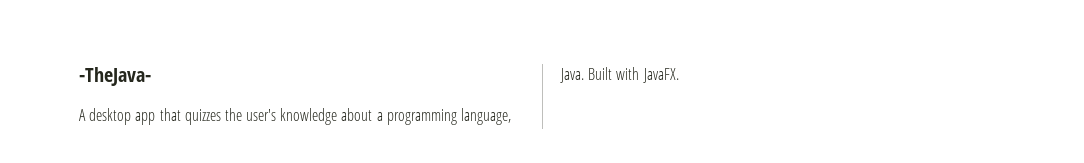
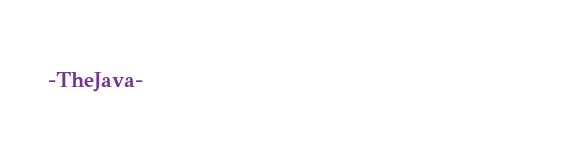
[79,108,512,125] [560,67,679,83] // A desktop app that quizzes the user's knowledge about a programming language, Java. Built with JavaFX. -> (143, 82) none

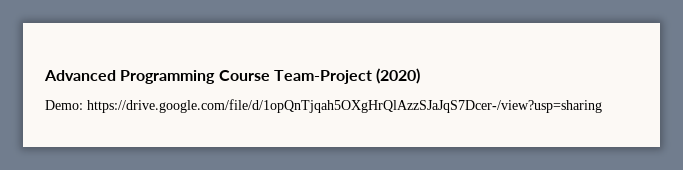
[48,72,143,92] -TheJava- -> [44,68,421,84] [45,99,602,113] Advanced Programming Course Team-Project (2020) // Demo: https://drive.google.com/file/d/1opQnTjqah5OXgHrQlAzzSJaJqS7Dcer-/view?usp=sharing

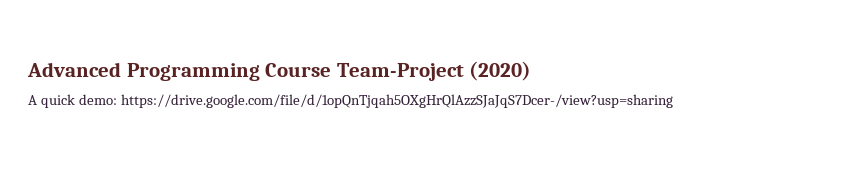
[45,100,83,110] Demo: -> [28,94,117,108] A quick demo:

